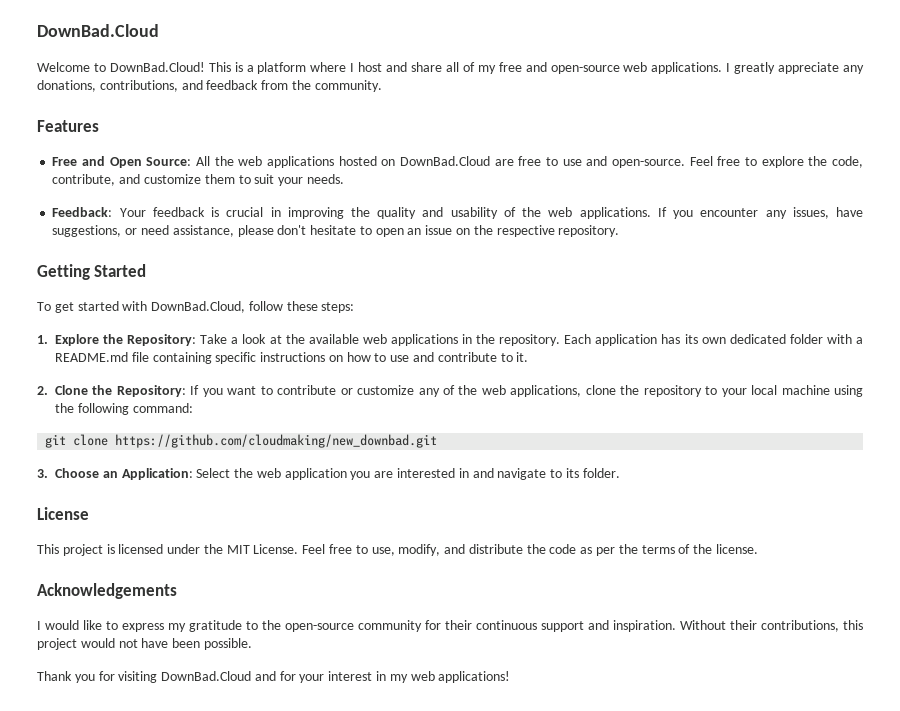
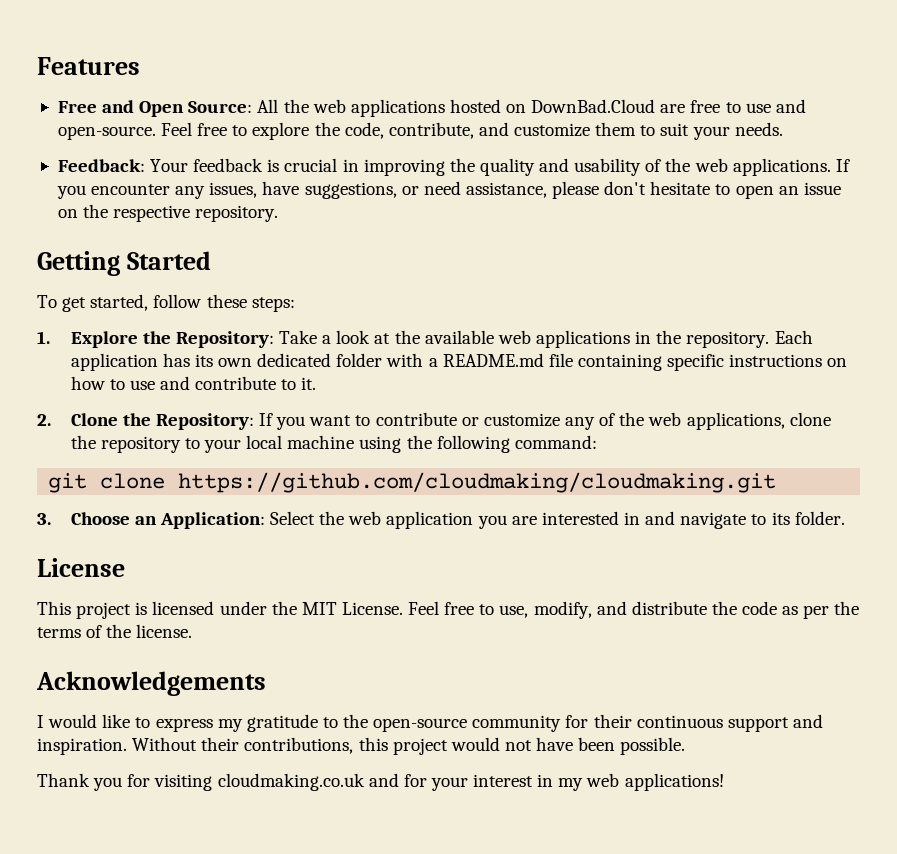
[37,24,159,37] [37,62,865,74] [37,80,382,92] DownBad.Cloud // Welcome to DownBad.Cloud! This is a platform where I host and share all of my free and open-source web applications. I greatly appreciate any donations, contributions, and feedback from the community. // -> (37, 66) none
[77,301,246,313] started with DownBad.Cloud, -> [90,294,149,311] started,
[115,434,438,448] https://github.com/cloudmaking/new_downbad.git -> [178,472,777,493] https://github.com/cloudmaking/cloudmaking.git
[161,671,252,681] DownBad.Cloud -> [217,773,365,791] cloudmaking.co.uk

